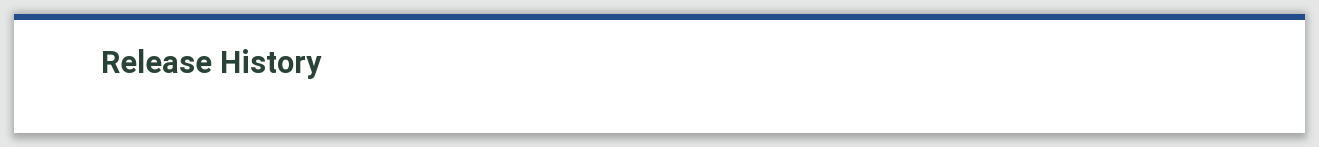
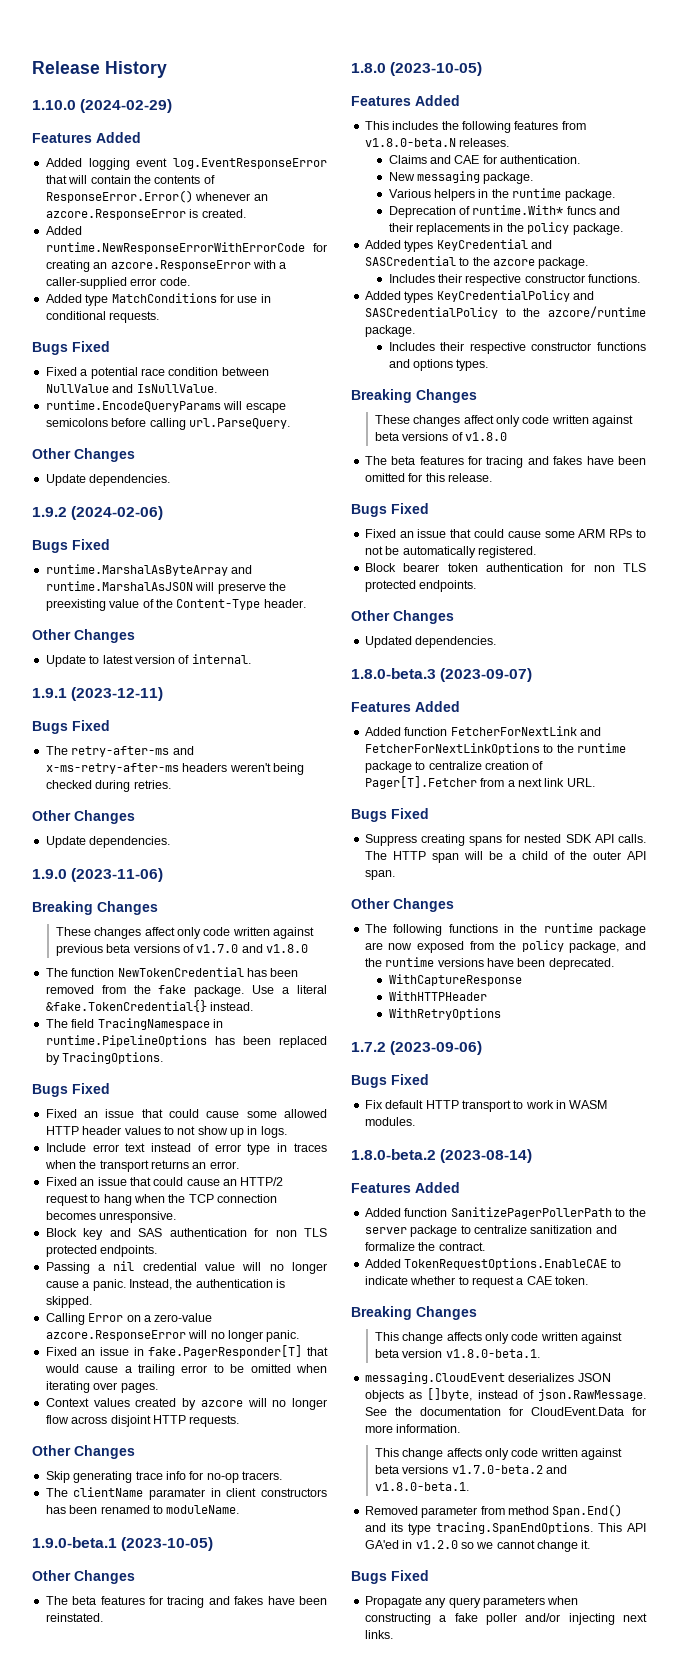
(323, 64) none -> [32,99,173,113] [32,132,141,143] [45,158,327,170] [45,175,215,184] [45,190,268,203] [45,209,246,220] [45,226,82,235] [45,242,327,254] [45,260,287,272] [45,277,190,289] [45,293,271,306] [45,311,160,323] [32,341,110,355] [45,367,269,379] [45,384,217,393] [45,400,286,413] [45,418,290,430] [32,448,135,462] [45,474,171,486] [32,506,164,520] [32,539,110,553] [45,564,253,576] [45,581,286,594] [45,599,306,611] [32,629,135,643] [45,654,251,667] [32,687,164,701] [32,720,110,734] [45,746,194,757] [45,763,304,775] [45,780,171,792] [32,810,135,824] [45,836,171,848] [32,868,164,882] [32,901,158,915] [55,927,315,939] [55,944,309,956] [45,967,299,977] [45,985,327,997] [45,1000,254,1012] [45,1018,223,1030] [45,1035,327,1048] [45,1052,164,1065] [32,1083,110,1097] [45,1109,328,1118] [45,1126,287,1138] [45,1143,327,1155] [44,1160,239,1172] [45,1177,284,1186] [45,1194,277,1206] [45,1211,177,1223] [45,1228,328,1240] [45,1245,158,1257] [45,1261,328,1274] [45,1279,285,1291] [45,1296,92,1308] [45,1313,213,1325] [45,1330,300,1342] [45,1345,328,1358] [44,1364,327,1376] [45,1381,158,1393] [45,1398,327,1410] [45,1415,240,1427] [32,1445,135,1459] [45,1471,282,1483] [45,1487,327,1500] [45,1505,240,1514] [32,1537,214,1551] [32,1570,135,1584] [45,1596,327,1608] [45,1613,103,1622] [351,62,483,76] [351,95,460,106] [364,121,586,133] [364,138,510,147] [388,155,581,164] [388,171,534,184] [388,188,615,201] [388,205,621,218] [388,222,623,235] [364,239,552,252] [364,256,589,269] [388,274,641,286] [364,290,594,303] [364,306,646,319] [364,325,415,337] [388,342,646,354] [388,359,489,371] [351,389,477,403] [374,415,634,427] [374,432,508,441] [364,456,646,468] [364,473,492,482] [351,503,429,517] [364,529,646,538] [364,546,536,558] [364,563,646,572] [364,580,477,592] [351,610,454,624] [364,636,497,648] [351,668,533,682] [351,701,460,712] [364,726,601,736] [364,743,626,755] [364,761,544,773] [364,776,595,789] [351,808,429,822] [364,834,646,846] [364,851,646,863] [364,870,395,880] [351,898,454,912] [364,923,646,936] [364,940,646,953] [364,957,614,970] [388,974,522,986] [388,991,487,1001] [388,1008,501,1020] [351,1041,483,1055] [351,1074,429,1088] [364,1100,608,1112] [364,1117,415,1126] [351,1149,533,1163] [351,1182,460,1193] [364,1207,646,1219] [364,1225,617,1237] [364,1242,485,1251] [364,1258,621,1270] [364,1276,588,1288] [351,1306,477,1320] [374,1332,623,1344] [374,1349,540,1358] [364,1372,611,1384] [364,1388,646,1402] [364,1407,646,1416] [364,1424,461,1433] [374,1448,623,1460] [374,1465,568,1474] [374,1482,469,1491] [364,1504,623,1518] [364,1522,646,1535] [364,1540,591,1552] [351,1570,429,1584] [364,1596,579,1608] [364,1613,647,1625] [364,1630,393,1639] // 1.10.0 (2024-02-29) // Features Added // Added logging event log.EventResponseError that will contain the contents of ResponseError.Error() whenever an azcore.ResponseError is created. // Added runtime.NewResponseErrorWithErrorCode for creating an azcore.ResponseError with a caller-supplied error code. // Added type MatchConditions for use in conditional requests. // Bugs Fixed // Fixed a potential race condition between NullValue and IsNullValue. // runtime.EncodeQueryParams will escape semicolons before calling url.ParseQuery. // Other Changes // Update dependencies. // 1.9.2 (2024-02-06) // Bugs Fixed // runtime.MarshalAsByteArray and runtime.MarshalAsJSON will preserve the preexisting value of the Content-Type header. // Other Changes // Update to latest version of internal. // 1.9.1 (2023-12-11) // Bugs Fixed // The retry-after-ms and x-ms-retry-after-ms headers weren't being checked during retries. // Other Changes // Update dependencies. // 1.9.0 (2023-11-06) // Breaking Changes // These changes affect only code written against previous beta versions of v1.7.0 and v1.8.0 // The function NewTokenCredential has been removed from the fake package. Use a literal &fake.TokenCredential{} instead. // The field TracingNamespace in runtime.PipelineOptions has been replaced by TracingOptions. // Bugs Fixed // Fixed an issue that could cause some allowed HTTP header values to not show up in logs. // Include error text instead of error type in traces when the transport returns an error. // Fixed an issue that could cause an HTTP/2 request to hang when the TCP connection becomes unresponsive. // Block key and SAS authentication for non TLS protected endpoints. // Passing a nil credential value will no longer cause a panic. Instead, the authentication is skipped. // Calling Error on a zero-value azcore.ResponseError will no longer panic. // Fixed an issue in fake.PagerResponder[T] that would cause a trailing error to be omitted when iterating over pages. // Context values created by azcore will no longer flow across disjoint HTTP requests. // Other Changes // Skip generating trace info for no-op tracers. // The clientName paramater in client constructors has been renamed to moduleName. // 1.9.0-beta.1 (2023-10-05) // Other Changes // The beta features for tracing and fakes have been reinstated. // 1.8.0 (2023-10-05) // Features Added // This includes the following features from v1.8.0-beta.N releases. // Claims and CAE for authentication. // New messaging package. // Various helpers in the runtime package. // Deprecation of runtime.With* funcs and their replacements in the policy package. // Added types KeyCredential and SASCredential to the azcore package. // Includes their respective constructor functions. // Added types KeyCredentialPolicy and SASCredentialPolicy to the azcore/runtime package. // Includes their respective constructor functions and options types. // Breaking Changes // These changes affect only code written against beta versions of v1.8.0 // The beta features for tracing and fakes have been omitted for this release. // Bugs Fixed // Fixed an issue that could cause some ARM RPs to not be automatically registered. // Block bearer token authentication for non TLS protected endpoints. // Other Changes // Updated dependencies. // 1.8.0-beta.3 (2023-09-07) // Features Added // Added function FetcherForNextLink and FetcherForNextLinkOptions to the runtime package to centralize creation of Pager[T].Fetcher from a next link URL. // Bugs Fixed // Suppress creating spans for nested SDK API calls. The HTTP span will be a child of the outer API span. // Other Changes // The following functions in the runtime package are now exposed from the policy package, and the runtime versions have been deprecated. // WithCaptureResponse // WithHTTPHeader // WithRetryOptions // 1.7.2 (2023-09-06) // Bugs Fixed // Fix default HTTP transport to work in WASM modules. // 1.8.0-beta.2 (2023-08-14) // Features Added // Added function SanitizePagerPollerPath to the server package to centralize sanitization and formalize the contract. // Added TokenRequestOptions.EnableCAE to indicate whether to request a CAE token. // Breaking Changes // This change affects only code written against beta version v1.8.0-beta.1. // messaging.CloudEvent deserializes JSON objects as []byte, instead of json.RawMessage. See the documentation for CloudEvent.Data for more information. // This change affects only code written against beta versions v1.7.0-beta.2 and v1.8.0-beta.1. // Removed parameter from method Span.End() and its type tracing.SpanEndOptions. This API GA'ed in v1.2.0 so we cannot change it. // Bugs Fixed // Propagate any query parameters when constructing a fake poller and/or injecting next links.

